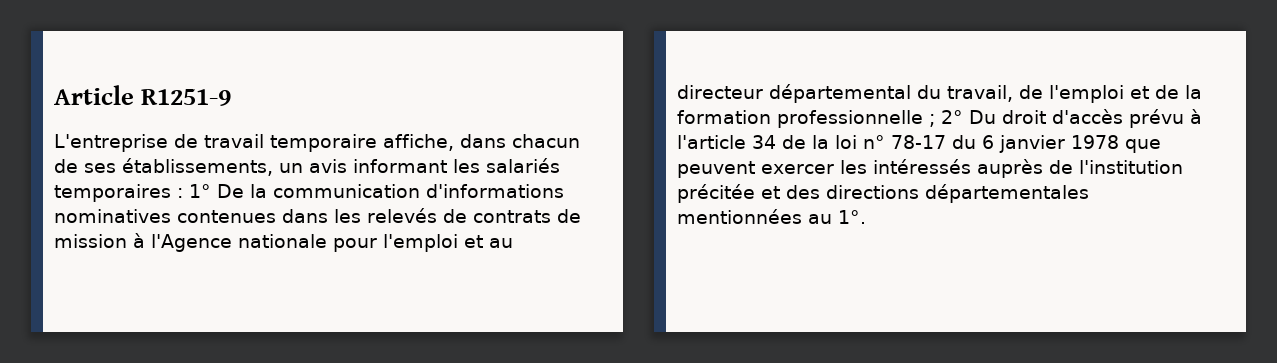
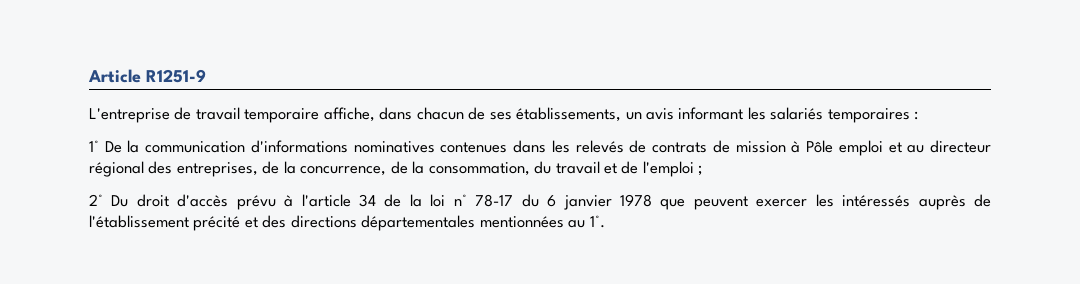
(183, 193) none -> (919, 115) //
[151,234,513,252] [677,84,1202,103] [677,110,923,128] l'Agence nationale pour l'emploi et au directeur départemental du travail, de l'emploi et de la formation professionnelle -> [806,140,991,156] [89,161,694,177] Pôle emploi et au directeur régional des entreprises, de la concurrence, de la consommation, du travail et de l'emploi
(935, 120) none -> (703, 170) //
[1079,160,1183,174] [677,184,755,203] l'institution précitée -> [89,215,241,231] l'établissement précité

